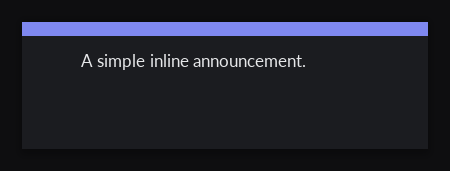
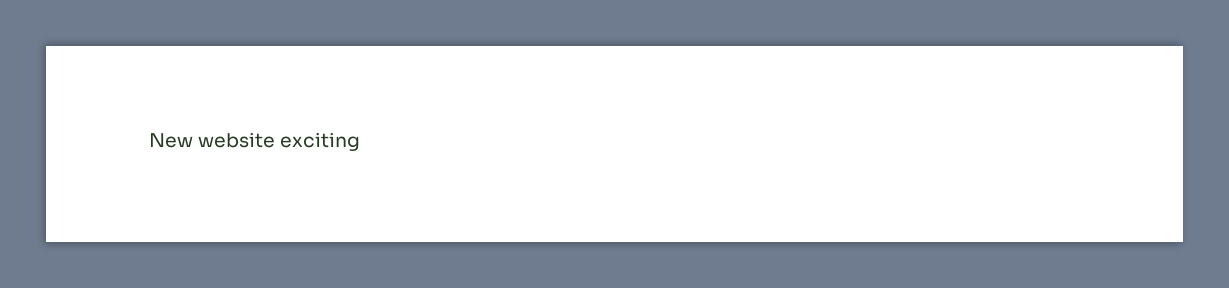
[81,54,307,70] A simple inline announcement. -> [149,132,361,151] New website exciting

